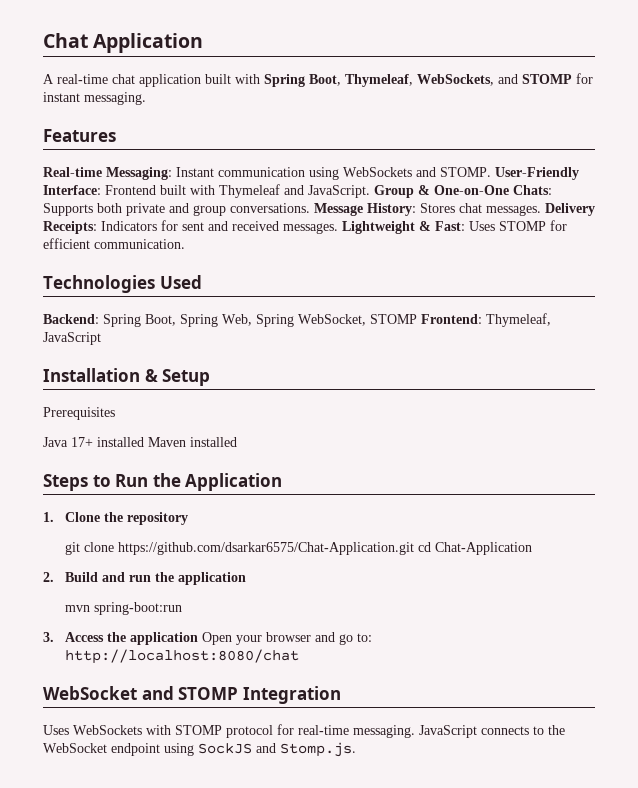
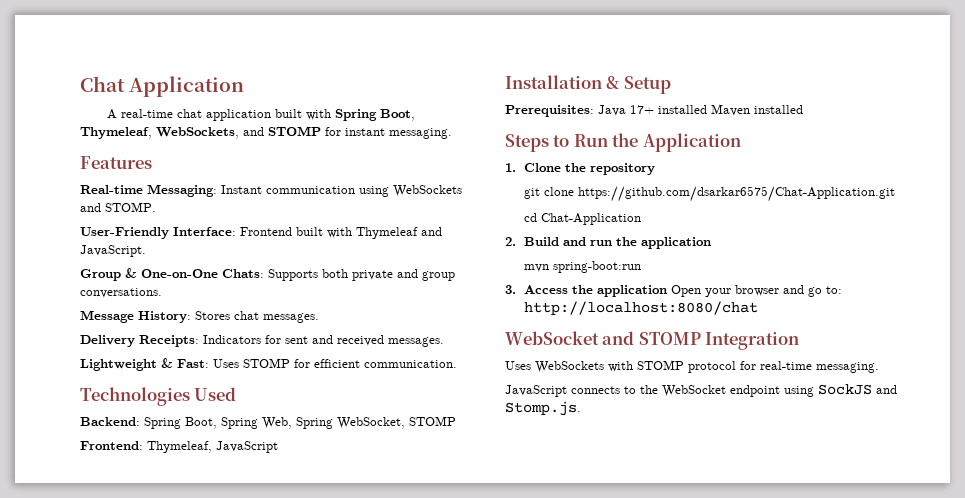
(491, 172) none -> (156, 207) //
(370, 191) none -> (146, 251) //
(310, 208) none -> (162, 293) //
(541, 210) none -> (319, 318) //
(338, 228) none -> (444, 342) //
(417, 319) none -> (456, 421) //
[43,407,115,420] Prerequisites // -> [505,105,594,117] Prerequisites:
(414, 548) none -> (895, 194) //
(415, 731) none -> (879, 367) //

